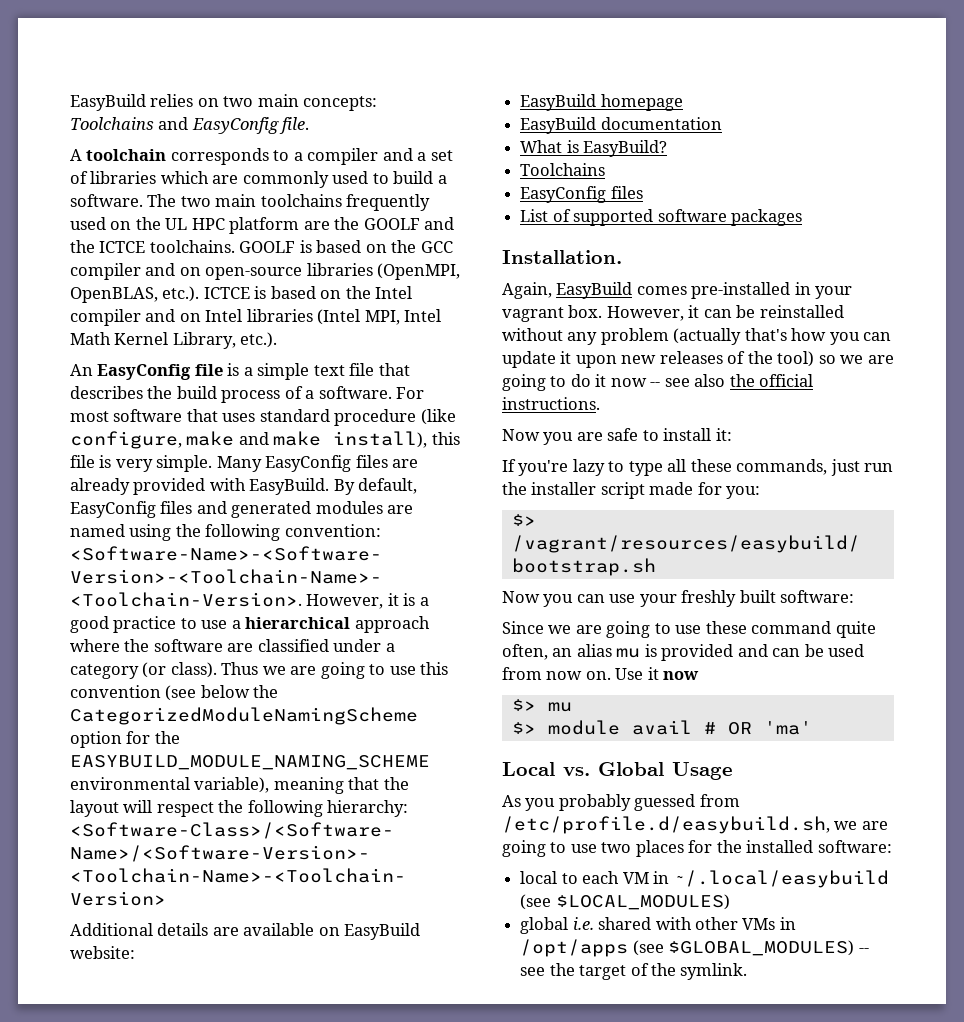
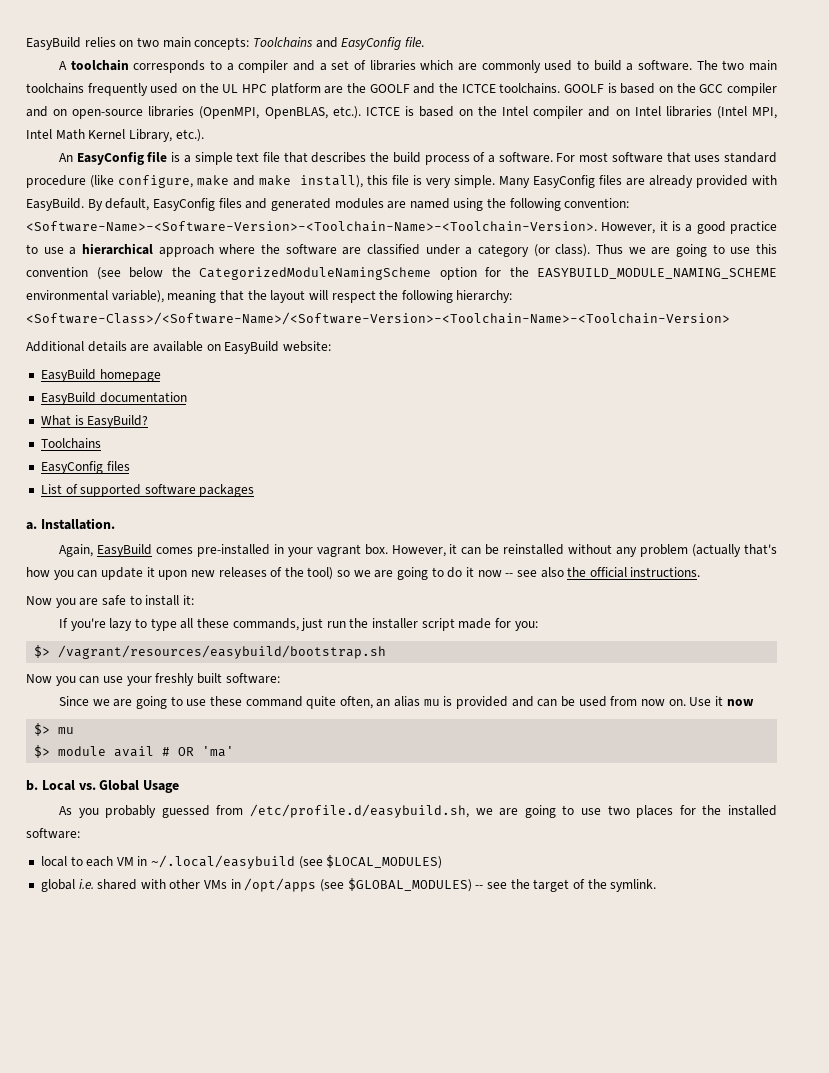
(802, 217) none -> [26,522,37,530] a.
(812, 728) none -> [26,780,38,791] b.

